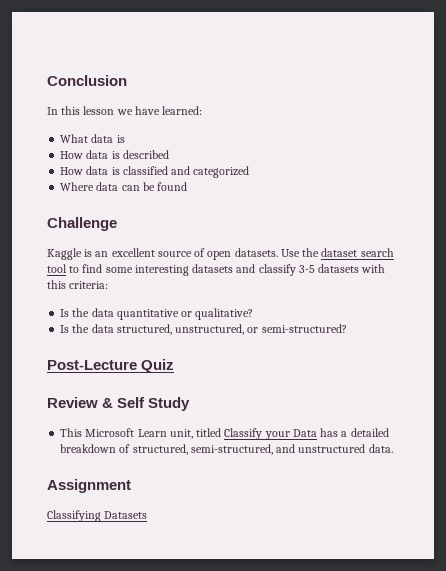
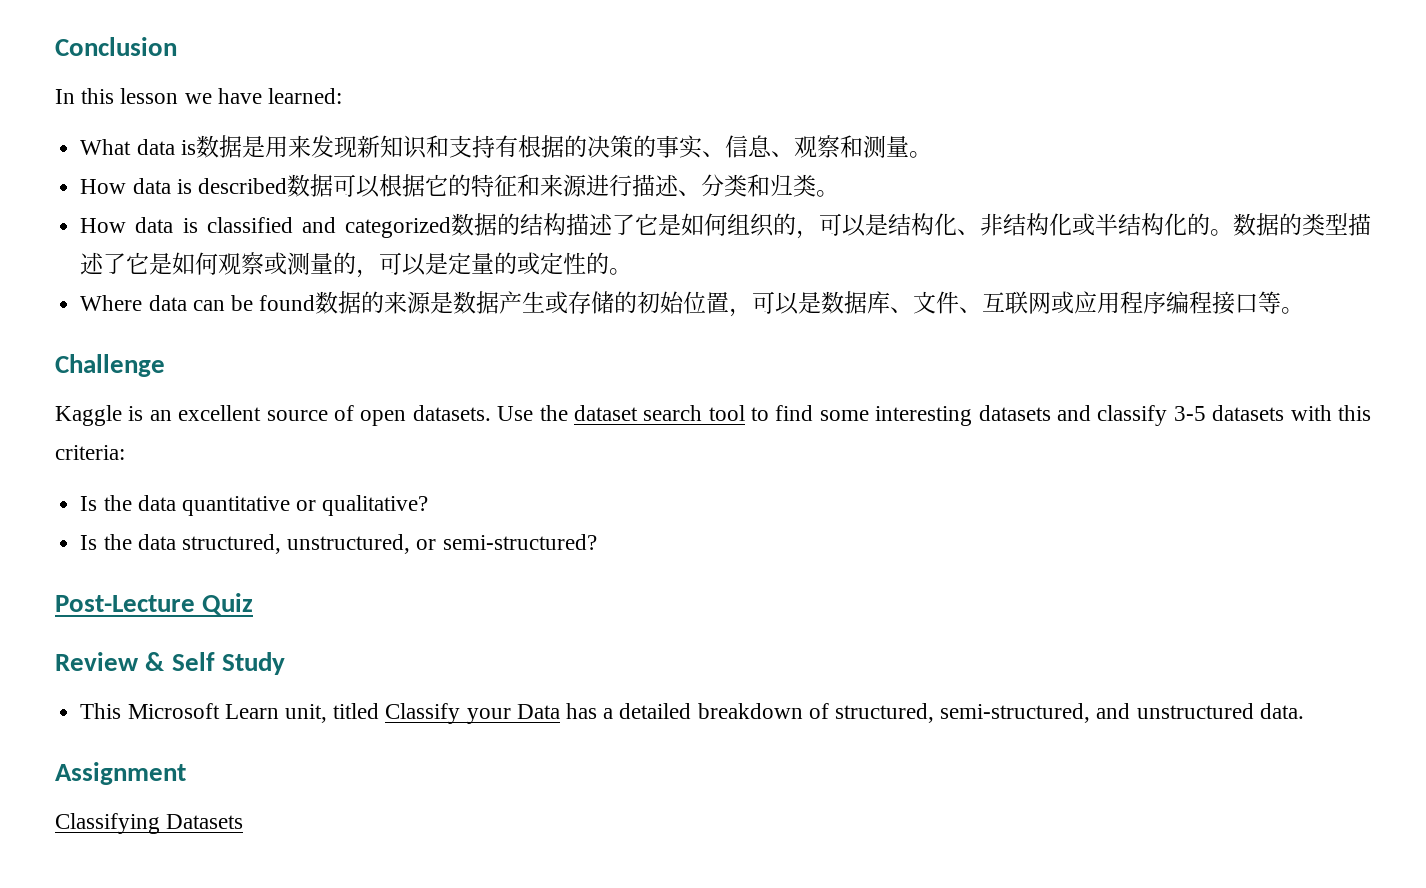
[60,150,169,159] // How data is described -> [195,135,932,159] [80,174,839,198] 数据是用来发现新知识和支持有根据的决策的事实、信息、观察和测量。 // How data is described数据可以根据它的特征和来源进行描述、分类和归类。
(250, 172) none -> [451,213,1371,239] [80,252,633,278] 数据的结构描述了它是如何组织的，可以是结构化、非结构化或半结构化的。数据的类型描述了它是如何观察或测量的，可以是定量的或定性的。
(188, 186) none -> [315,291,1305,317] 数据的来源是数据产生或存储的初始位置，可以是数据库、文件、互联网或应用程序编程接口等。

